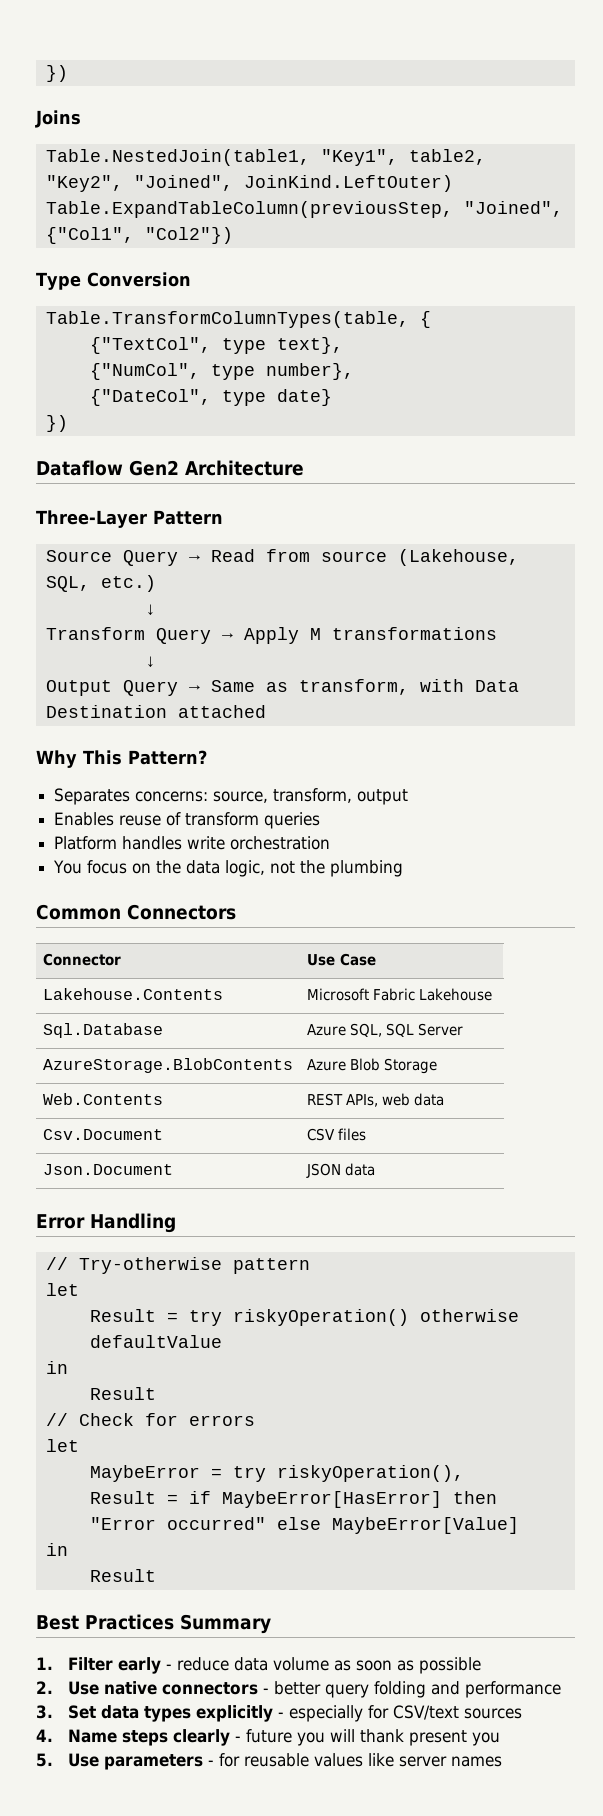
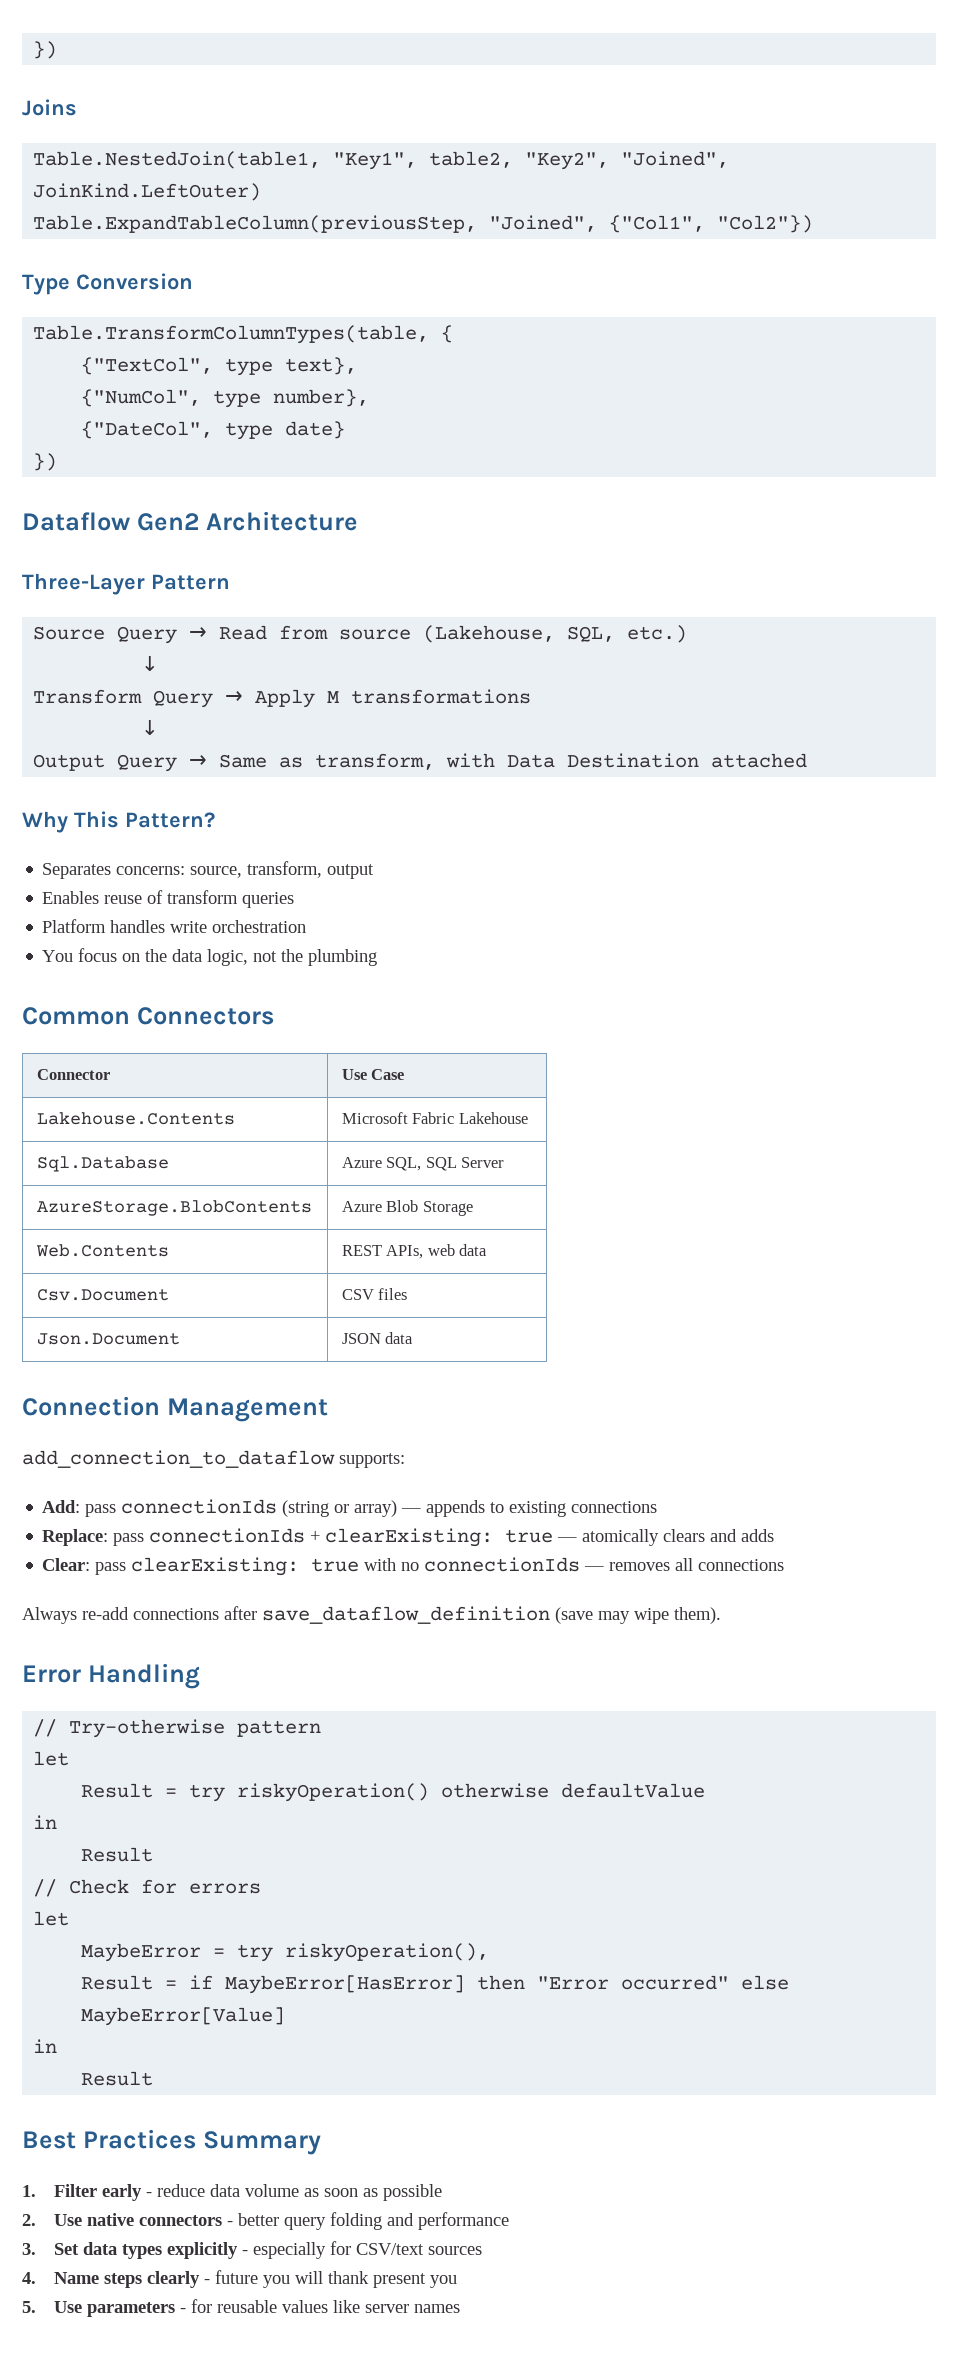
(375, 1169) none -> [22,1396,328,1422] [22,1450,405,1468] [42,1499,658,1517] [42,1528,775,1547] [42,1557,785,1576] [22,1606,721,1624] // Connection Management // add_connection_to_dataflow supports: // Add: pass connectionIds (string or array) — appends to existing connections // Replace: pass connectionIds + clearExisting: true — atomically clears and adds // Clear: pass clearExisting: true with no connectionIds — removes all connections // Always re-add connections after save_dataflow_definition (save may wipe them).

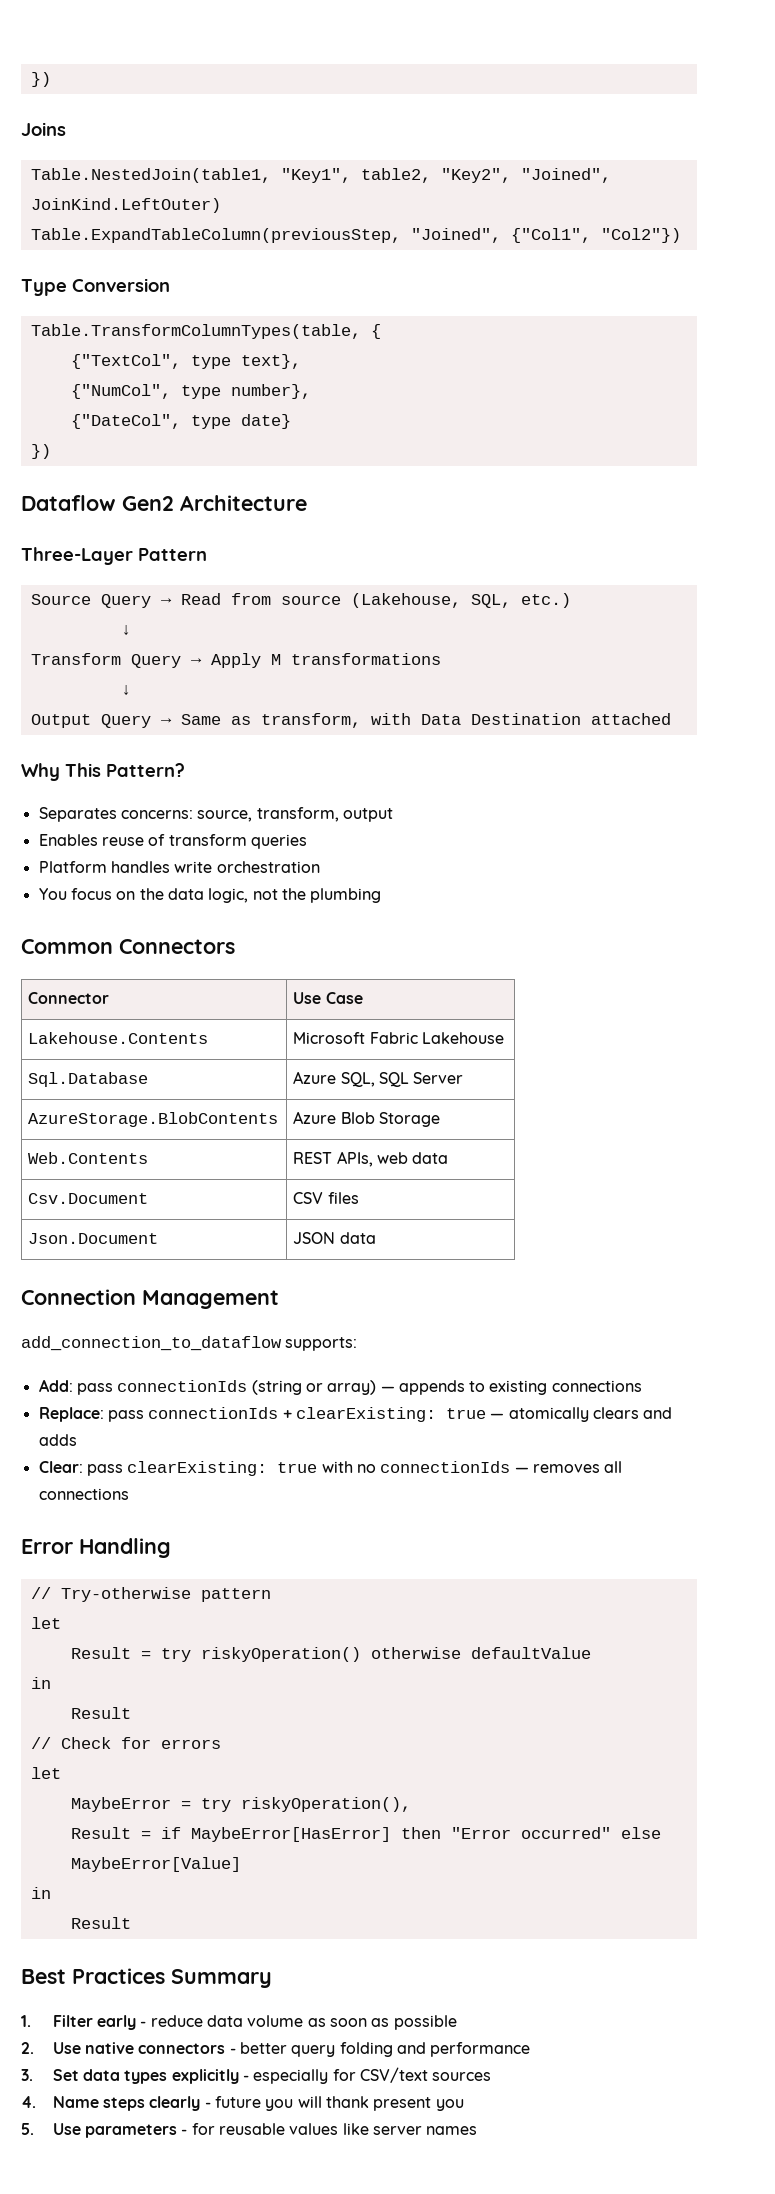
[22,1606,721,1624] // Always re-add connections after save_dataflow_definition (save may wipe them). -> (129, 1494) none

